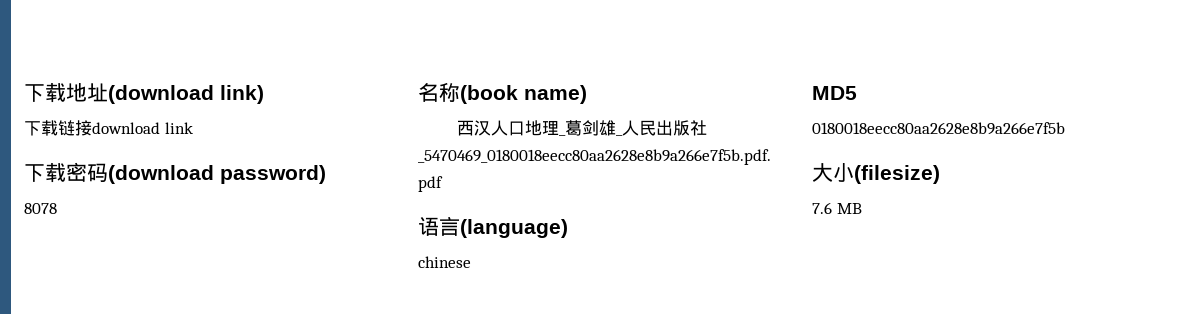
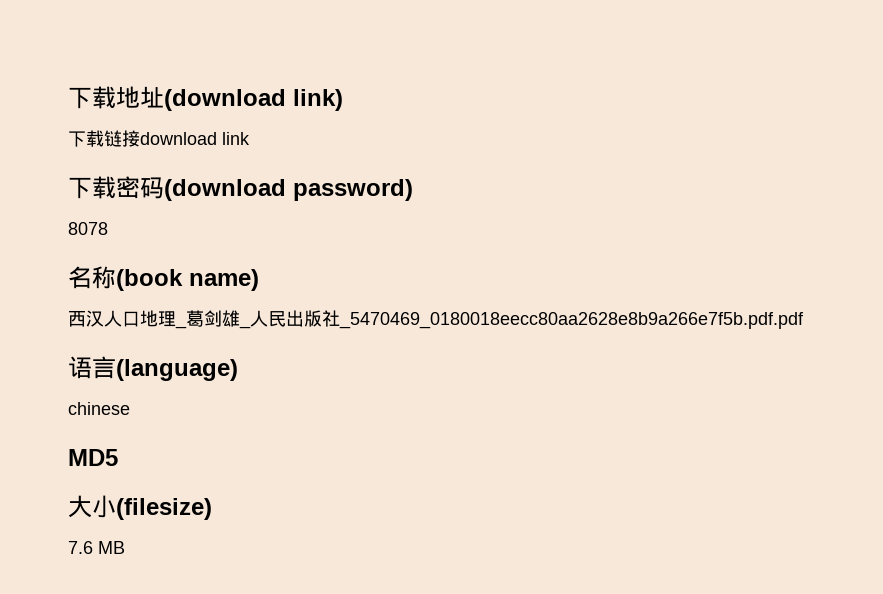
[812,122,1065,135] // 0180018eecc80aa2628e8b9a266e7f5b -> (118, 457) none

